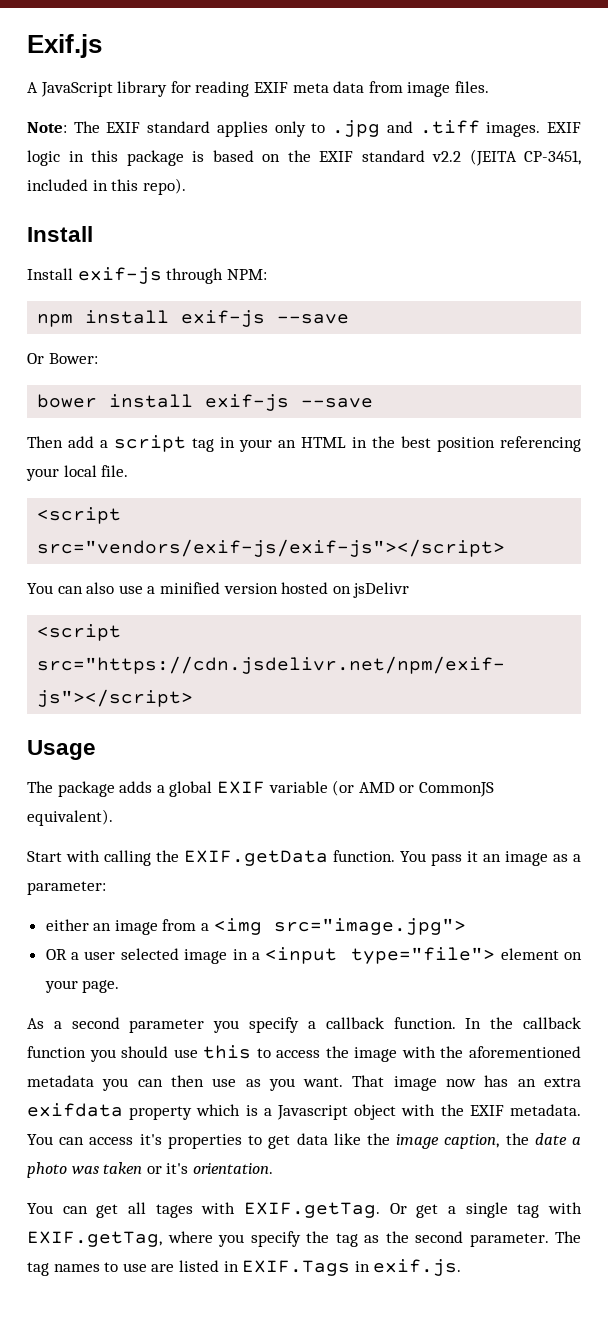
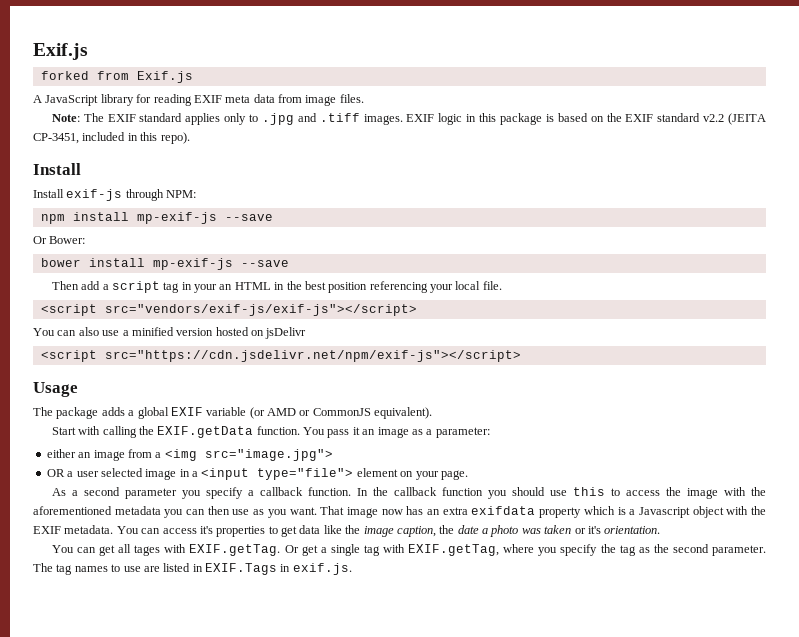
[27,34,102,58] Exif.js -> [33,43,88,60] [40,71,193,83] Exif.js // forked from Exif.js
[181,310,266,327] exif-js -> [136,212,217,224] mp-exif-js
[205,394,290,411] exif-js -> [152,258,233,270] mp-exif-js

